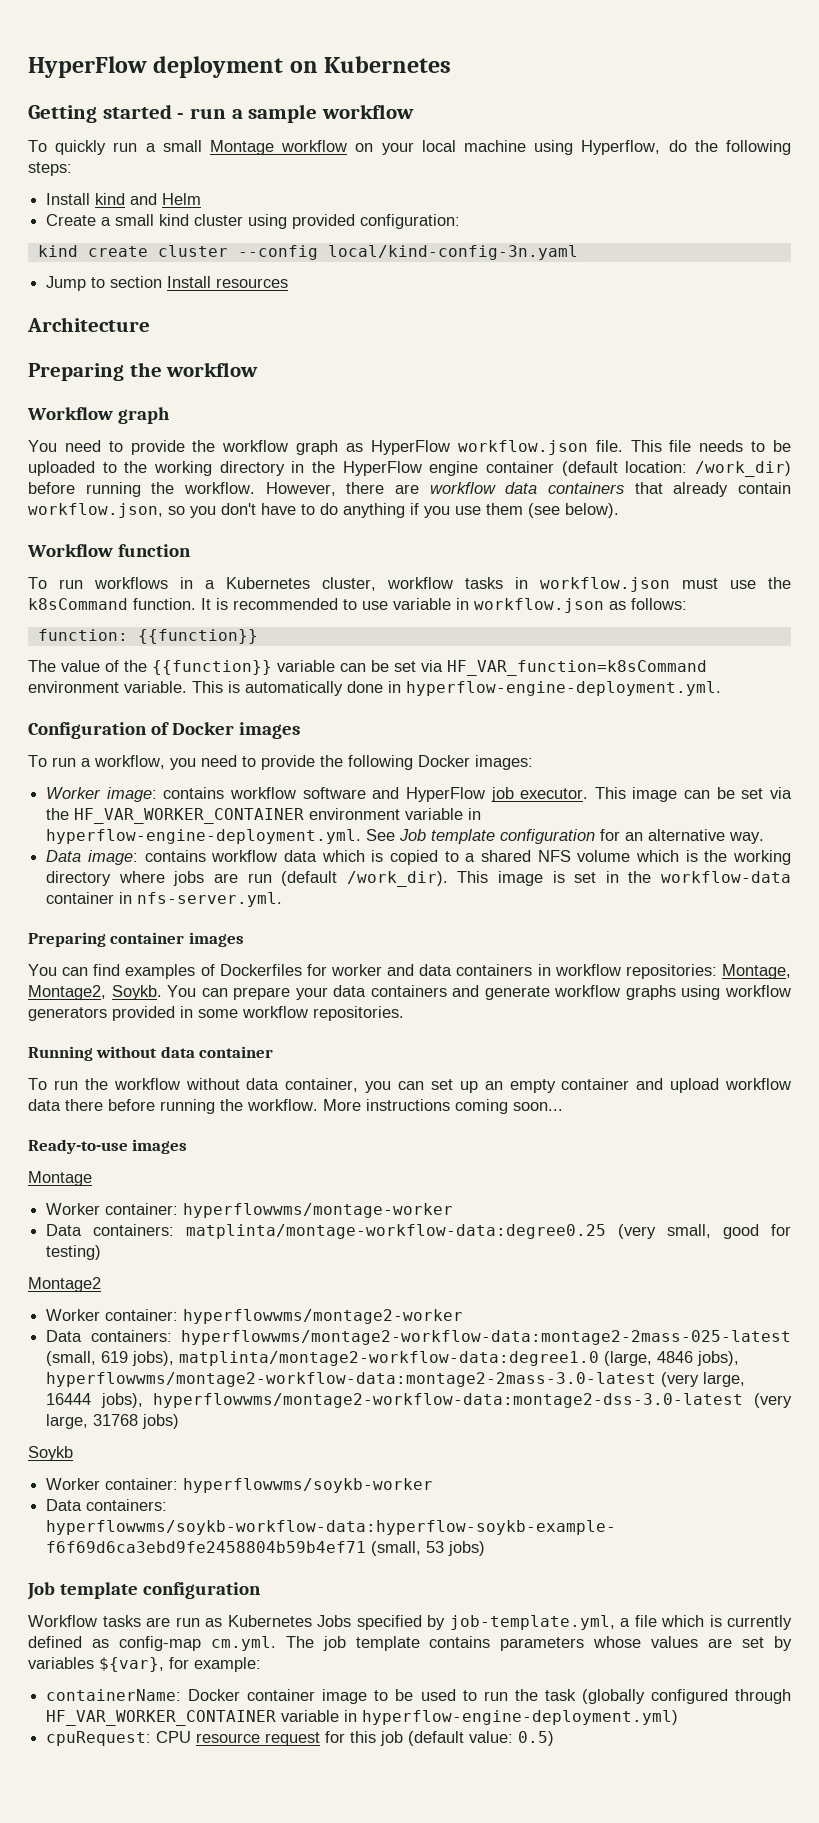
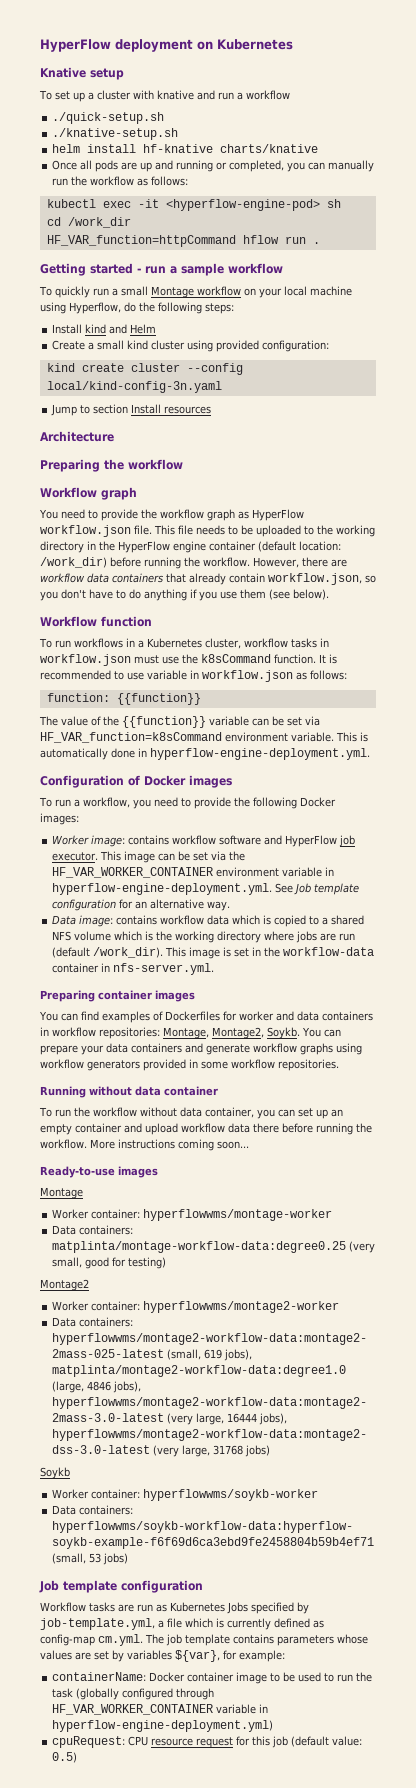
(452, 64) none -> [40,67,124,80] [39,90,290,102] [52,112,165,124] [52,128,179,140] [52,144,319,153] [52,160,375,172] [52,176,189,186] [46,199,341,211] [46,217,131,228] [46,235,320,247] // Knative setup // To set up a cluster with knative and run a workflow // ./quick-setup.sh // ./knative-setup.sh // helm install hf-knative charts/knative // Once all pods are up and running or completed, you can manually run the workflow as follows: // kubectl exec -it <hyperflow-engine-pod> sh // cd /work_dir // HF_VAR_function=httpCommand hflow run .

